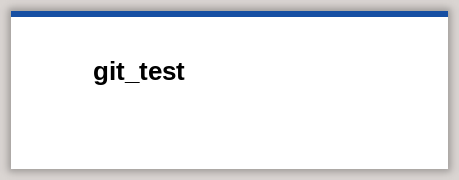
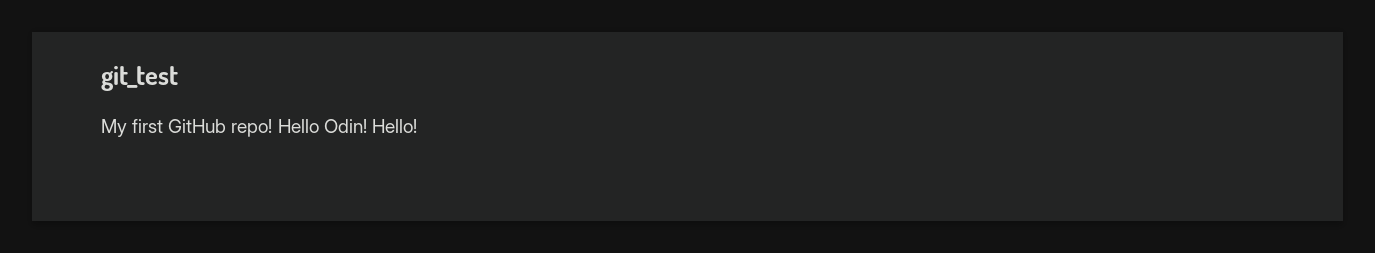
(185, 73) none -> [101,119,417,137] // My first GitHub repo! Hello Odin! Hello!

